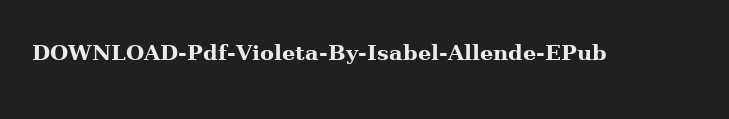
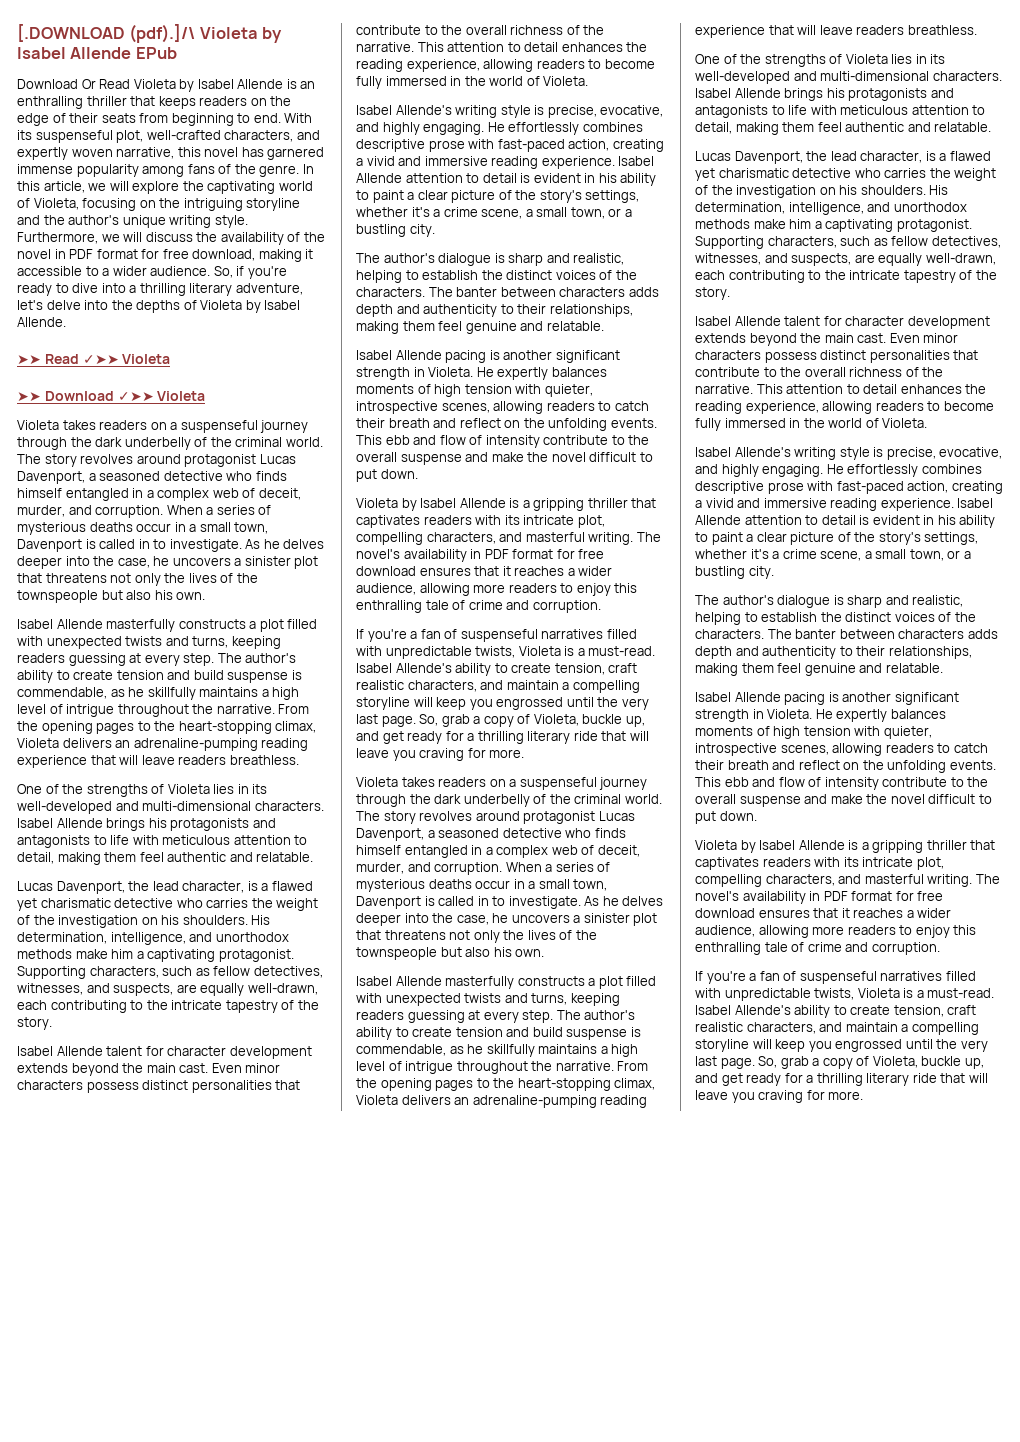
[32,44,607,64] DOWNLOAD-Pdf-Violeta-By-Isabel-Allende-EPub -> [17,24,283,43] [17,47,177,59] [17,79,316,92] [17,96,292,109] [17,113,313,126] [17,130,320,143] [17,147,325,160] [17,164,314,177] [17,181,313,194] [17,198,301,211] [17,215,248,228] [17,232,325,245] [17,249,314,262] [17,266,287,279] [17,283,303,296] [17,300,301,313] [17,317,66,327] [17,354,171,365] [17,391,206,402] [17,420,309,433] [17,437,323,450] [17,454,296,467] [17,471,287,484] [17,488,301,501] [17,505,272,518] [17,522,269,535] [17,539,325,552] [17,556,319,569] [17,573,258,586] [17,590,206,603] [17,619,318,632] [17,636,281,649] [17,653,297,666] [17,670,302,683] [17,687,300,700] [17,704,310,717] [17,721,317,734] [17,738,309,751] [17,755,299,768] [17,784,268,797] [17,801,324,814] [17,818,276,831] [17,835,308,848] [17,852,314,865] [17,881,313,894] [17,898,319,911] [17,915,271,928] [17,932,289,945] [17,949,294,962] [17,966,323,979] [17,983,318,996] [17,1000,319,1013] [17,1017,52,1030] [17,1046,312,1059] [17,1063,281,1076] [17,1080,301,1093] [356,25,605,35] [356,42,648,52] [356,59,655,72] [356,76,589,89] [356,105,664,118] [356,122,643,135] [356,139,664,152] [356,156,655,169] [356,173,657,186] [356,190,640,203] [356,207,632,219] [356,224,435,237] [356,253,625,266] [356,270,637,283] [356,287,659,297] [356,304,633,317] [356,321,604,334] [356,350,620,363] [356,367,607,380] [356,384,593,397] [356,401,649,414] [356,418,657,431] [356,435,650,448] [356,452,653,465] [356,469,418,482] [356,498,657,511] [356,515,605,528] [356,532,661,545] [356,549,605,562] [356,566,613,576] [356,583,638,596] [356,600,601,613] [356,629,637,642] [356,646,656,659] [356,663,638,676] [356,680,640,693] [356,697,649,710] [356,714,645,727] [356,731,649,744] [356,748,525,761] [356,777,648,790] [356,794,662,807] [356,811,635,824] [356,828,626,841] [356,845,640,858] [356,862,611,875] [356,879,608,892] [356,896,664,909] [356,913,658,926] [356,930,597,943] [356,947,545,960] [356,976,657,989] [356,993,620,1006] [356,1010,636,1023] [356,1027,641,1040] [356,1044,639,1057] [356,1061,649,1074] [356,1078,656,1091] [356,1095,648,1108] [695,25,977,38] [695,54,946,67] [695,71,1002,84] [695,88,954,101] [695,105,986,118] [695,122,992,135] [695,151,991,164] [695,168,997,181] [695,185,949,198] [695,202,967,215] [695,219,972,232] [695,236,1001,249] [695,253,996,266] [695,270,997,283] [695,287,730,300] [695,316,990,329] [695,333,959,346] [695,350,979,363] [695,367,944,377] [695,384,987,394] [695,401,994,414] [695,418,928,431] [695,447,1003,460] [695,464,982,477] [695,481,1003,494] [695,498,994,511] [695,515,996,528] [695,532,979,545] [695,549,971,561] [695,566,774,579] [695,595,964,608] [695,612,976,625] [695,629,998,639] [695,646,972,659] [695,663,943,676] [695,692,959,705] [695,709,946,722] [695,726,932,739] [695,743,988,756] [695,760,996,773] [695,777,989,790] [695,794,992,807] [695,811,757,824] [695,840,996,853] [695,857,944,870] [695,874,1000,887] [695,891,944,904] [695,908,952,918] [695,925,977,938] [695,942,940,955] [695,971,976,984] [695,988,995,1001] [695,1005,977,1018] [695,1022,979,1035] [695,1039,988,1052] [695,1056,984,1069] [695,1073,988,1086] [695,1090,864,1103] [.DOWNLOAD (pdf).]/\ Violeta by Isabel Allende EPub // Download Or Read Violeta by Isabel Allende is an enthralling thriller that keeps readers on the edge of their seats from beginning to end. With its suspenseful plot, well-crafted characters, and expertly woven narrative, this novel has garnered immense popularity among fans of the genre. In this article, we will explore the captivating world of Violeta, focusing on the intriguing storyline and the author's unique writing style. Furthermore, we will discuss the availability of the novel in PDF format for free download, making it accessible to a wider audience. So, if you're ready to dive into a thrilling literary adventure, let's delve into the depths of Violeta by Isabel Allende. // ➤➤ Read ✓➤➤ Violeta // ➤➤ Download ✓➤➤ Violeta // Violeta takes readers on a suspenseful journey through the dark underbelly of the criminal world. The story revolves around protagonist Lucas Davenport, a seasoned detective who finds himself entangled in a complex web of deceit, murder, and corruption. When a series of mysterious deaths occur in a small town, Davenport is called in to investigate. As he delves deeper into the case, he uncovers a sinister plot that threatens not only the lives of the townspeople but also his own. // Isabel Allende masterfully constructs a plot filled with unexpected twists and turns, keeping readers guessing at every step. The author's ability to create tension and build suspense is commendable, as he skillfully maintains a high level of intrigue throughout the narrative. From the opening pages to the heart-stopping climax, Violeta delivers an adrenaline-pumping reading experience that will leave readers breathless. // One of the strengths of Violeta lies in its well-developed and multi-dimensional characters. Isabel Allende brings his protagonists and antagonists to life with meticulous attention to detail, making them feel authentic and relatable. // Lucas Davenport, the lead character, is a flawed yet charismatic detective who carries the weight of the investigation on his shoulders. His determination, intelligence, and unorthodox methods make him a captivating protagonist. Supporting characters, such as fellow detectives, witnesses, and suspects, are equally well-drawn, each contributing to the intricate tapestry of the story. // Isabel Allende talent for character development extends beyond the main cast. Even minor characters possess distinct personalities that contribute to the overall richness of the narrative. This attention to detail enhances the reading experience, allowing readers to become fully immersed in the world of Violeta. // Isabel Allende's writing style is precise, evocative, and highly engaging. He effortlessly combines descriptive prose with fast-paced action, creating a vivid and immersive reading experience. Isabel Allende attention to detail is evident in his ability to paint a clear picture of the story's settings, whether it's a crime scene, a small town, or a bustling city. // The author's dialogue is sharp and realistic, helping to establish the distinct voices of the characters. The banter between characters adds depth and authenticity to their relationships, making them feel genuine and relatable. // Isabel Allende pacing is another significant strength in Violeta. He expertly balances moments of high tension with quieter, introspective scenes, allowing readers to catch their breath and reflect on the unfolding events. This ebb and flow of intensity contribute to the overall suspense and make the novel difficult to put down. // Violeta by Isabel Allende is a gripping thriller that captivates readers with its intricate plot, compelling characters, and masterful writing. The novel's availability in PDF format for free download ensures that it reaches a wider audience, allowing more readers to enjoy this enthralling tale of crime and corruption. // If you're a fan of suspenseful narratives filled with unpredictable twists, Violeta is a must-read. Isabel Allende's ability to create tension, craft realistic characters, and maintain a compelling storyline will keep you engrossed until the very last page. So, grab a copy of Violeta, buckle up, and get ready for a thrilling literary ride that will leave you craving for more. // Violeta takes readers on a suspenseful journey through the dark underbelly of the criminal world. The story revolves around protagonist Lucas Davenport, a seasoned detective who finds himself entangled in a complex web of deceit, murder, and corruption. When a series of mysterious deaths occur in a small town, Davenport is called in to investigate. As he delves deeper into the case, he uncovers a sinister plot that threatens not only the lives of the townspeople but also his own. // Isabel Allende masterfully constructs a plot filled with unexpected twists and turns, keeping readers guessing at every step. The author's ability to create tension and build suspense is commendable, as he skillfully maintains a high level of intrigue throughout the narrative. From the opening pages to the heart-stopping climax, Violeta delivers an adrenaline-pumping reading experience that will leave readers breathless. // One of the strengths of Violeta lies in its well-developed and multi-dimensional characters. Isabel Allende brings his protagonists and antagonists to life with meticulous attention to detail, making them feel authentic and relatable. // Lucas Davenport, the lead character, is a flawed yet charismatic detective who carries the weight of the investigation on his shoulders. His determination, intelligence, and unorthodox methods make him a captivating protagonist. Supporting characters, such as fellow detectives, witnesses, and suspects, are equally well-drawn, each contributing to the intricate tapestry of the story. // Isabel Allende talent for character development extends beyond the main cast. Even minor characters possess distinct personalities that contribute to the overall richness of the narrative. This attention to detail enhances the reading experience, allowing readers to become fully immersed in the world of Violeta. // Isabel Allende's writing style is precise, evocative, and highly engaging. He effortlessly combines descriptive prose with fast-paced action, creating a vivid and immersive reading experience. Isabel Allende attention to detail is evident in his ability to paint a clear picture of the story's settings, whether it's a crime scene, a small town, or a bustling city. // The author's dialogue is sharp and realistic, helping to establish the distinct voices of the characters. The banter between characters adds depth and authenticity to their relationships, making them feel genuine and relatable. // Isabel Allende pacing is another significant strength in Violeta. He expertly balances moments of high tension with quieter, introspective scenes, allowing readers to catch their breath and reflect on the unfolding events. This ebb and flow of intensity contribute to the overall suspense and make the novel difficult to put down. // Violeta by Isabel Allende is a gripping thriller that captivates readers with its intricate plot, compelling characters, and masterful writing. The novel's availability in PDF format for free download ensures that it reaches a wider audience, allowing more readers to enjoy this enthralling tale of crime and corruption. // If you're a fan of suspenseful narratives filled with unpredictable twists, Violeta is a must-read. Isabel Allende's ability to create tension, craft realistic characters, and maintain a compelling storyline will keep you engrossed until the very last page. So, grab a copy of Violeta, buckle up, and get ready for a thrilling literary ride that will leave you craving for more.

